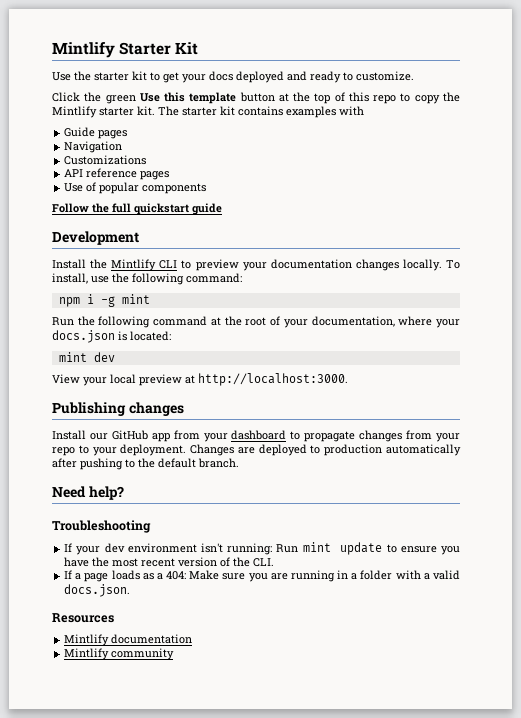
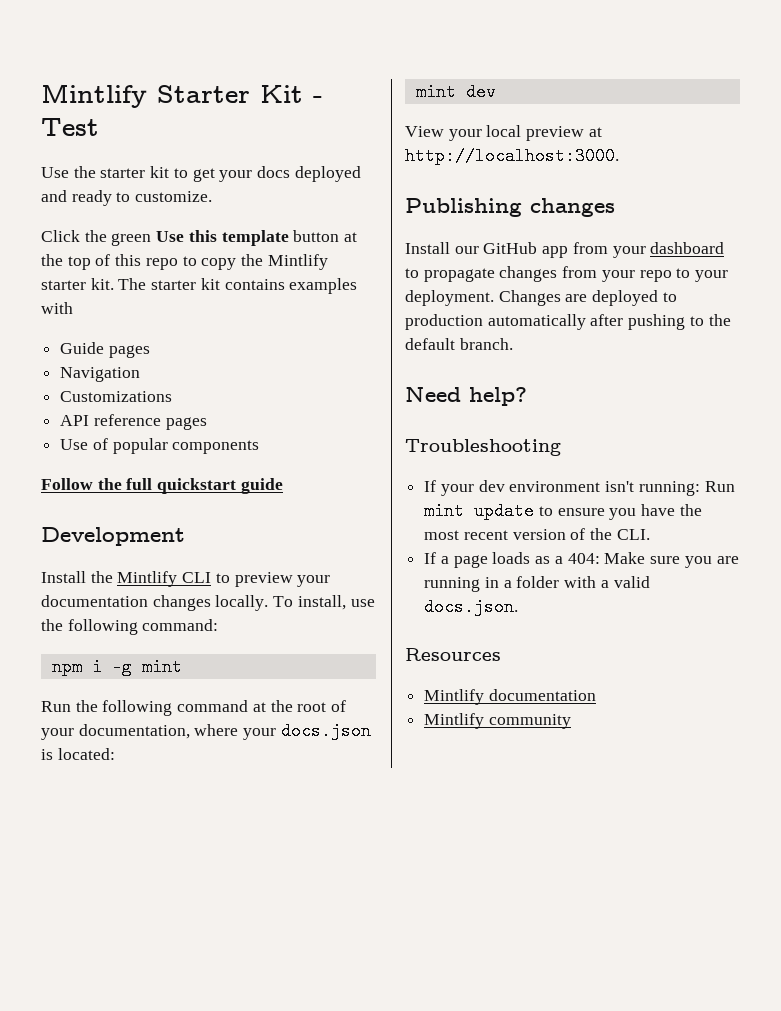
(199, 48) none -> [313,96,323,103] [41,118,99,136] - Test

